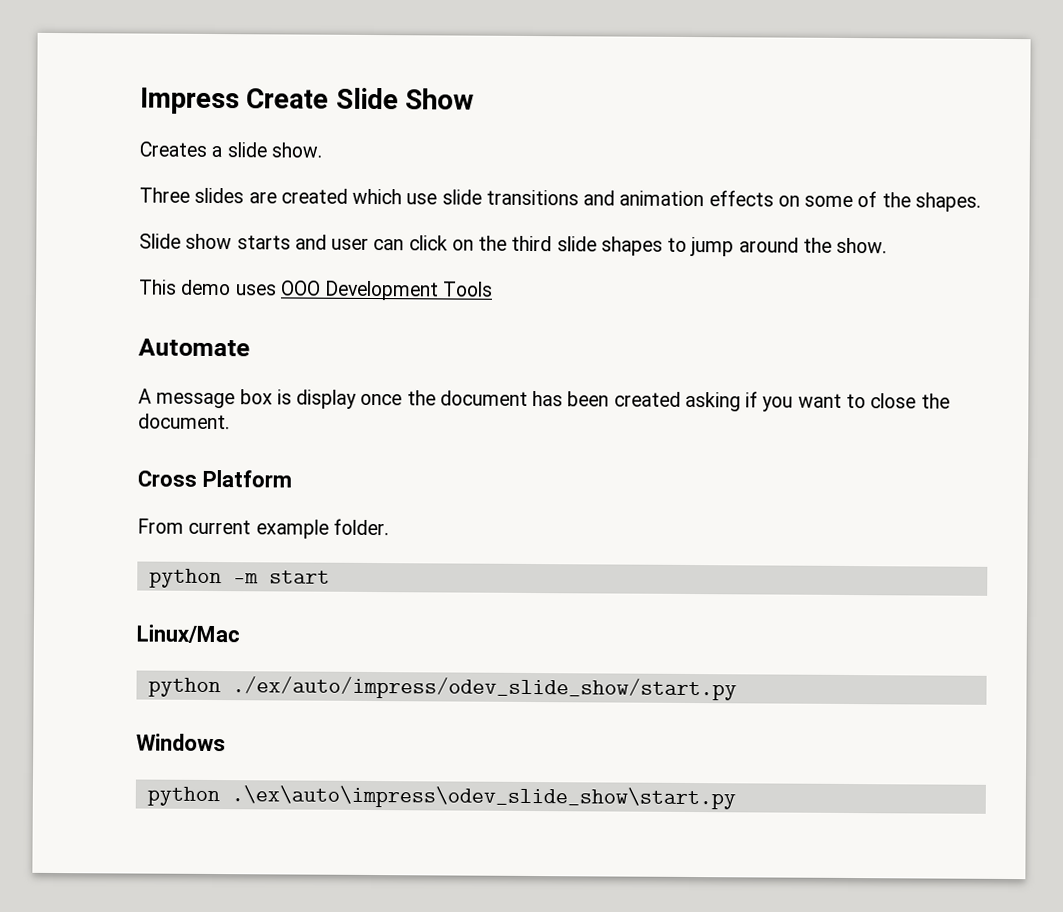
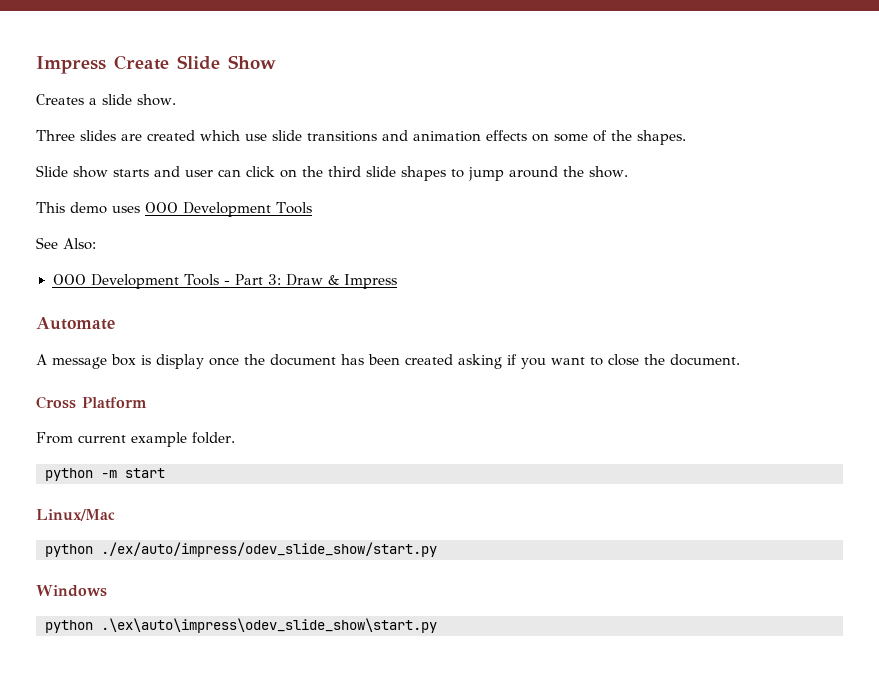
(494, 289) none -> [36,237,96,250] [52,274,398,289] // See Also: // OOO Development Tools - Part 3: Draw & Impress

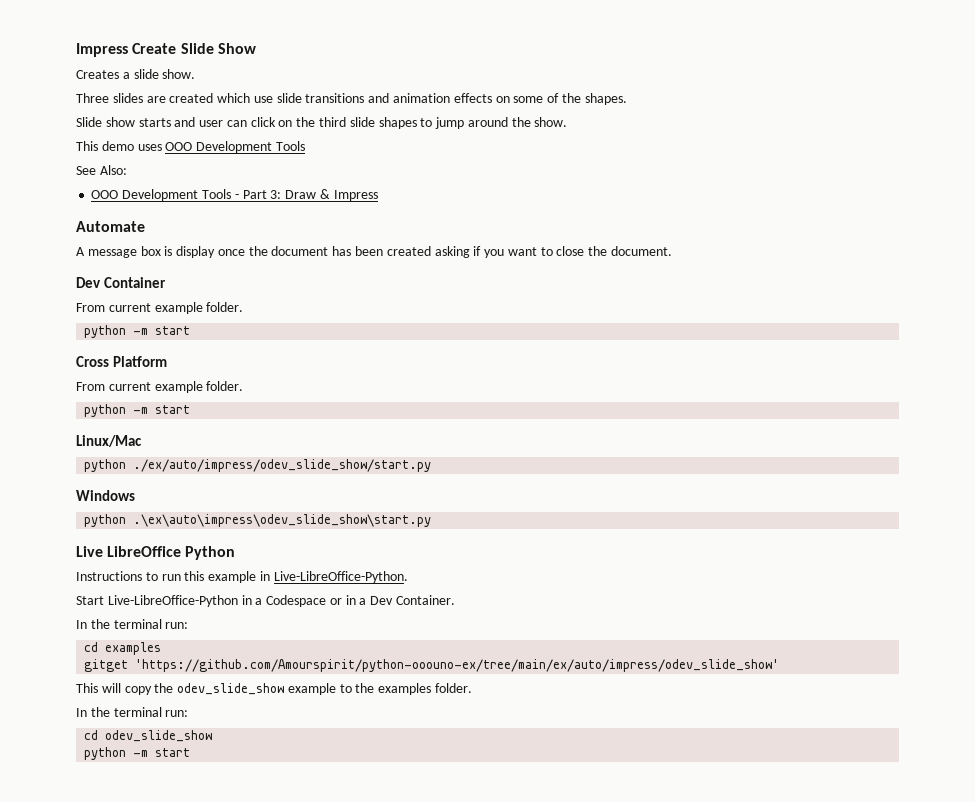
(740, 360) none -> [76,277,166,288] [76,302,244,314] [84,325,191,338] // Dev Container // From current example folder. // python -m start
(437, 625) none -> [76,546,236,560] [76,571,408,583] [76,595,456,607] [76,619,189,629] [84,642,162,655] [84,659,780,672] [76,683,473,695] [76,707,189,717] [84,730,213,742] [84,747,191,760] // Live LibreOffice Python // Instructions to run this example in Live-LibreOffice-Python. // Start Live-LibreOffice-Python in a Codespace or in a Dev Container. // In the terminal run: // cd examples // gitget 'https://github.com/Amourspirit/python-ooouno-ex/tree/main/ex/auto/impress/odev_slide_show' // This will copy the odev_slide_show example to the examples folder. // In the terminal run: // cd odev_slide_show // python -m start

